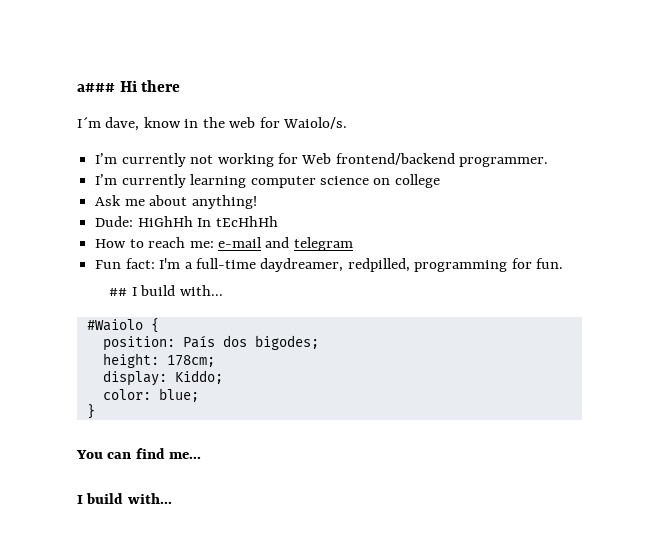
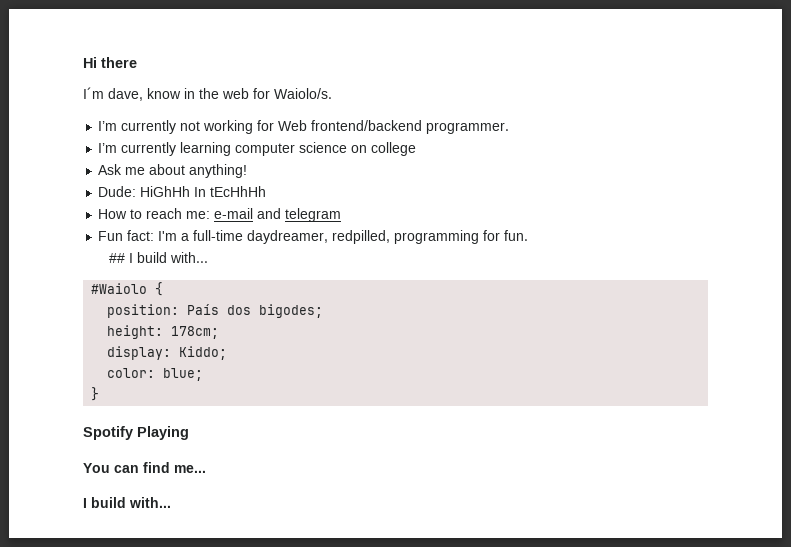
[77,83,115,92] a### -> (83, 62) none
(95, 411) none -> [83,426,189,440] // Spotify Playing

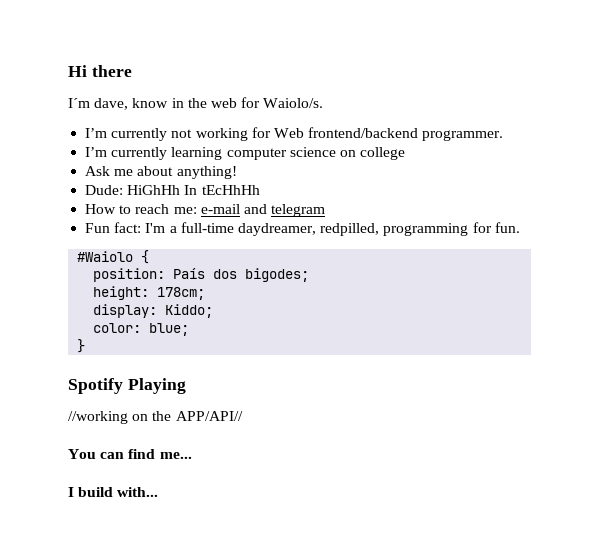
[109,252,209,263] // ## I build with... -> (520, 227) none
(189, 433) none -> [68,411,243,424] // //working on the APP/API//

